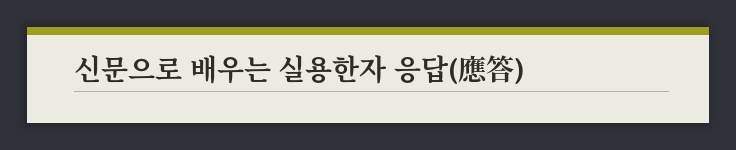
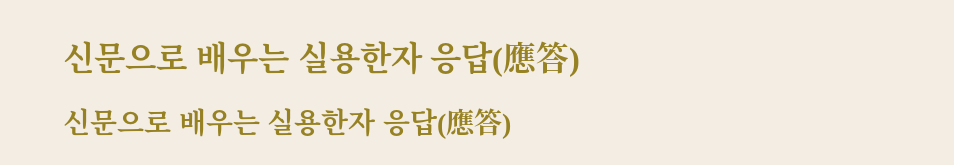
[74,55,524,84] 신문으로 배우는 실용한자 응답(應答) -> [63,41,581,77] [63,108,511,139] 신문으로 배우는 실용한자 응답(應答) // 신문으로 배우는 실용한자 응답(應答)

